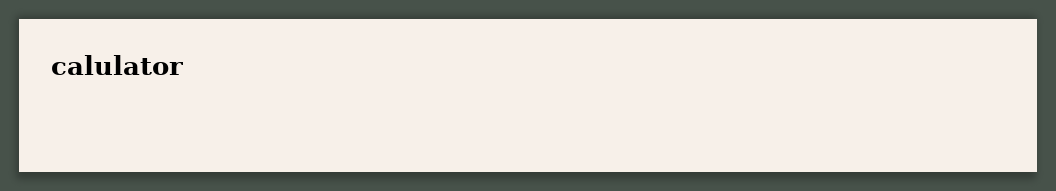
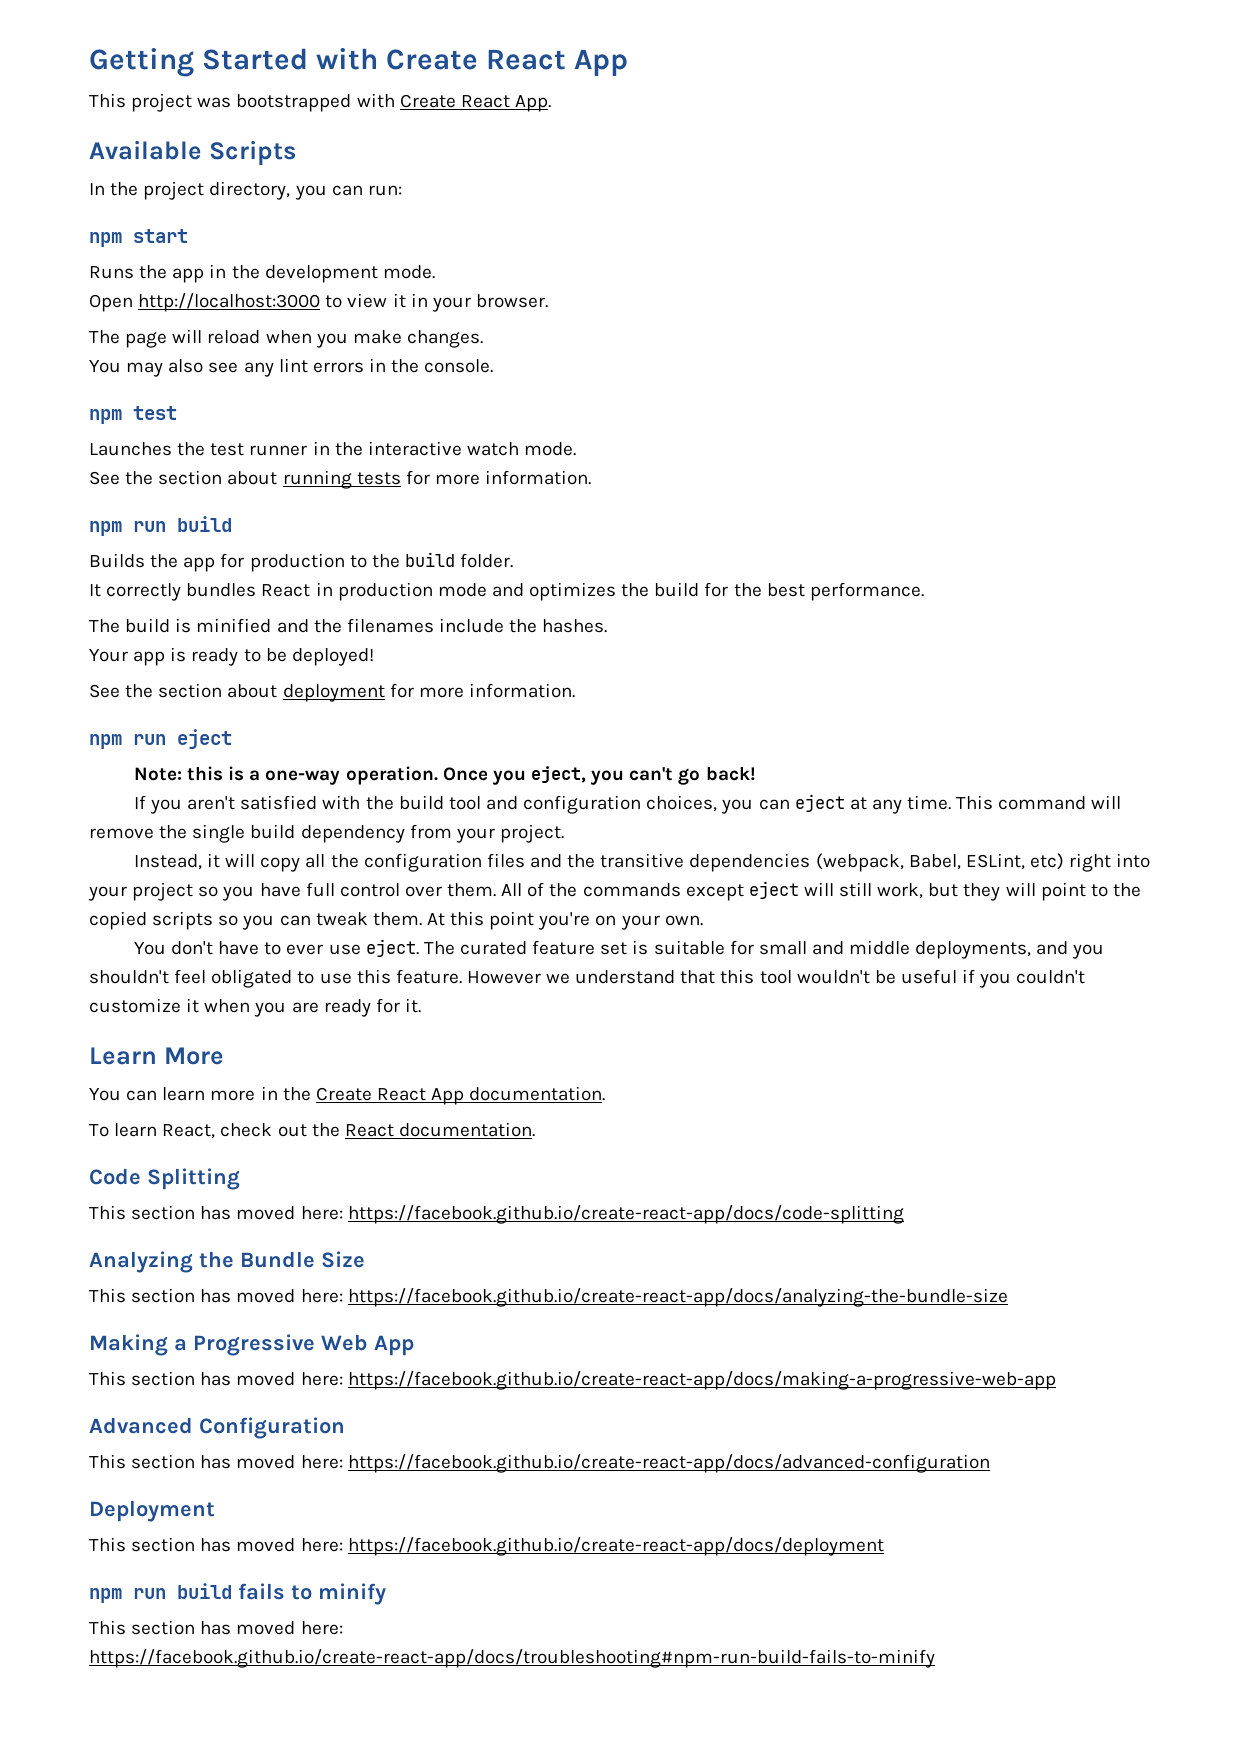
[51,55,183,75] calulator -> [89,48,628,77] [89,93,551,112] [89,140,296,166] [89,181,402,200] [89,229,188,247] [89,264,435,283] [89,293,548,312] [89,329,483,348] [89,358,494,377] [89,406,177,424] [89,441,577,456] [89,470,592,489] [89,516,232,536] [89,552,514,572] [89,582,924,601] [89,618,608,633] [89,647,374,666] [89,683,575,702] [89,729,232,749] [133,766,756,785] [133,794,1122,814] [89,824,564,843] [133,853,1151,872] [88,881,1141,901] [89,911,703,930] [133,939,1105,959] [89,969,1086,988] [89,998,421,1017] [89,1047,224,1065] [89,1086,606,1105] [89,1122,535,1139] [89,1168,240,1190] [89,1205,904,1224] [89,1251,365,1273] [89,1288,1008,1307] [89,1334,414,1356] [89,1371,1056,1390] [89,1417,345,1439] [89,1454,990,1473] [89,1500,215,1522] [89,1537,884,1556] [89,1583,386,1605] [89,1620,343,1635] [89,1649,935,1668] Getting Started with Create React App // This project was bootstrapped with Create React App. // Available Scripts // In the project directory, you can run: // npm start // Runs the app in the development mode. // Open http://localhost:3000 to view it in your browser. // The page will reload when you make changes. // You may also see any lint errors in the console. // npm test // Launches the test runner in the interactive watch mode. // See the section about running tests for more information. // npm run build // Builds the app for production to the build folder. // It correctly bundles React in production mode and optimizes the build for the best performance. // The build is minified and the filenames include the hashes. // Your app is ready to be deployed! // See the section about deployment for more information. // npm run eject // Note: this is a one-way operation. Once you eject, you can't go back! // If you aren't satisfied with the build tool and configuration choices, you can eject at any time. This command will remove the single build dependency from your project. // Instead, it will copy all the configuration files and the transitive dependencies (webpack, Babel, ESLint, etc) right into your project so you have full control over them. All of the commands except eject will still work, but they will point to the copied scripts so you can tweak them. At this point you're on your own. // You don't have to ever use eject. The curated feature set is suitable for small and middle deployments, and you shouldn't feel obligated to use this feature. However we understand that this tool wouldn't be useful if you couldn't customize it when you are ready for it. // Learn More // You can learn more in the Create React App documentation. // To learn React, check out the React documentation. // Code Splitting // This section has moved here: https://facebook.github.io/create-react-app/docs/code-splitting // Analyzing the Bundle Size // This section has moved here: https://facebook.github.io/create-react-app/docs/analyzing-the-bundle-size // Making a Progressive Web App // This section has moved here: https://facebook.github.io/create-react-app/docs/making-a-progressive-web-app // Advanced Configuration // This section has moved here: https://facebook.github.io/create-react-app/docs/advanced-configuration // Deployment // This section has moved here: https://facebook.github.io/create-react-app/docs/deployment // npm run build fails to minify // This section has moved here: https://facebook.github.io/create-react-app/docs/troubleshooting#npm-run-build-fails-to-minify

